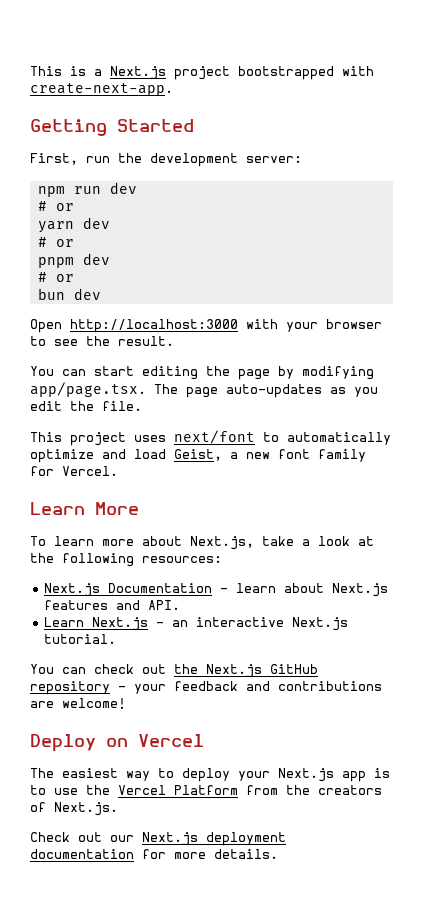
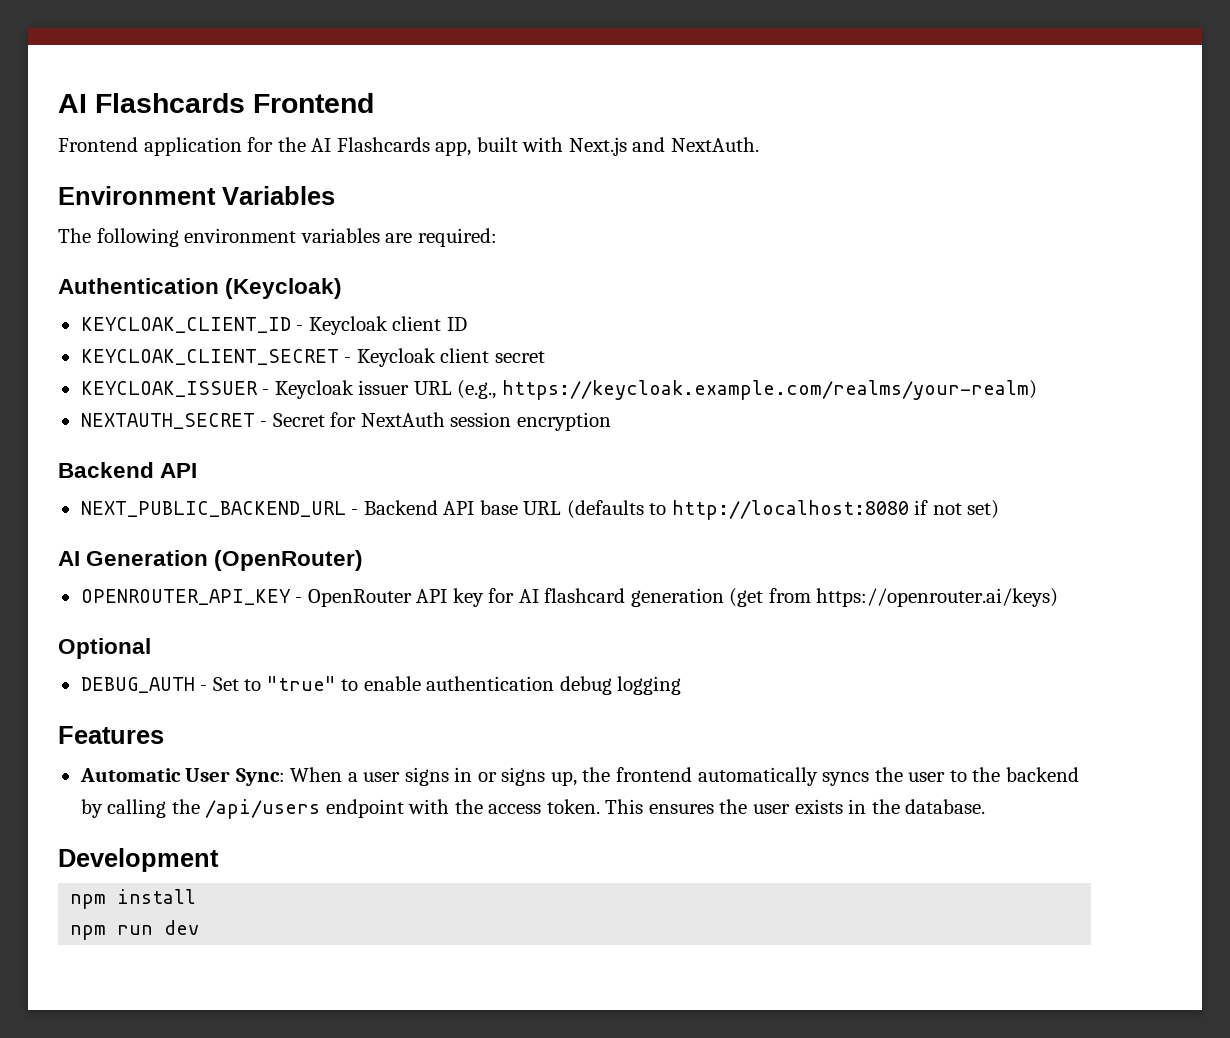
[30,66,374,80] [30,83,173,96] [30,119,194,136] [30,153,302,167] [37,182,137,197] [37,201,74,211] [37,217,110,233] [37,237,74,247] [37,253,110,268] [37,272,74,282] [37,288,101,300] [30,319,382,333] [30,336,174,346] [30,366,374,380] [30,382,378,398] [30,401,142,411] [30,430,391,446] [30,449,366,463] [30,466,118,476] [30,502,139,515] [30,536,374,550] [30,553,222,567] [44,583,389,597] [44,600,181,610] [44,617,349,631] [44,634,117,644] [30,664,318,678] [30,681,382,695] [30,698,126,709] [30,734,204,752] [30,768,390,782] [30,785,382,795] [30,802,118,816] [30,832,286,846] [30,849,278,859] This is a Next.js project bootstrapped with create-next-app. // Getting Started // First, run the development server: // npm run dev // # or // yarn dev // # or // pnpm dev // # or // bun dev // Open http://localhost:3000 with your browser to see the result. // You can start editing the page by modifying app/page.tsx. The page auto-updates as you edit the file. // This project uses next/font to automatically optimize and load Geist, a new font family for Vercel. // Learn More // To learn more about Next.js, take a look at the following resources: // Next.js Documentation - learn about Next.js features and API. // Learn Next.js - an interactive Next.js tutorial. // You can check out the Next.js GitHub repository - your feedback and contributions are welcome! // Deploy on Vercel // The easiest way to deploy your Next.js app is to use the Vercel Platform from the creators of Next.js. // Check out our Next.js deployment documentation for more details. -> [58,93,374,113] [58,137,759,156] [58,186,335,205] [58,228,497,247] [58,278,343,299] [80,316,467,335] [80,348,545,367] [80,380,1037,400] [80,412,611,431] [58,462,198,478] [80,500,1000,520] [58,550,364,571] [80,588,1059,607] [58,638,151,659] [80,676,682,695] [58,726,164,744] [79,767,1079,786] [80,799,986,819] [58,848,219,872] [70,889,197,909] [70,920,200,940] AI Flashcards Frontend // Frontend application for the AI Flashcards app, built with Next.js and NextAuth. // Environment Variables // The following environment variables are required: // Authentication (Keycloak) // KEYCLOAK_CLIENT_ID - Keycloak client ID // KEYCLOAK_CLIENT_SECRET - Keycloak client secret // KEYCLOAK_ISSUER - Keycloak issuer URL (e.g., https://keycloak.example.com/realms/your-realm) // NEXTAUTH_SECRET - Secret for NextAuth session encryption // Backend API // NEXT_PUBLIC_BACKEND_URL - Backend API base URL (defaults to http://localhost:8080 if not set) // AI Generation (OpenRouter) // OPENROUTER_API_KEY - OpenRouter API key for AI flashcard generation (get from https://openrouter.ai/keys) // Optional // DEBUG_AUTH - Set to "true" to enable authentication debug logging // Features // Automatic User Sync: When a user signs in or signs up, the frontend automatically syncs the user to the backend by calling the /api/users endpoint with the access token. This ensures the user exists in the database. // Development // npm install // npm run dev

